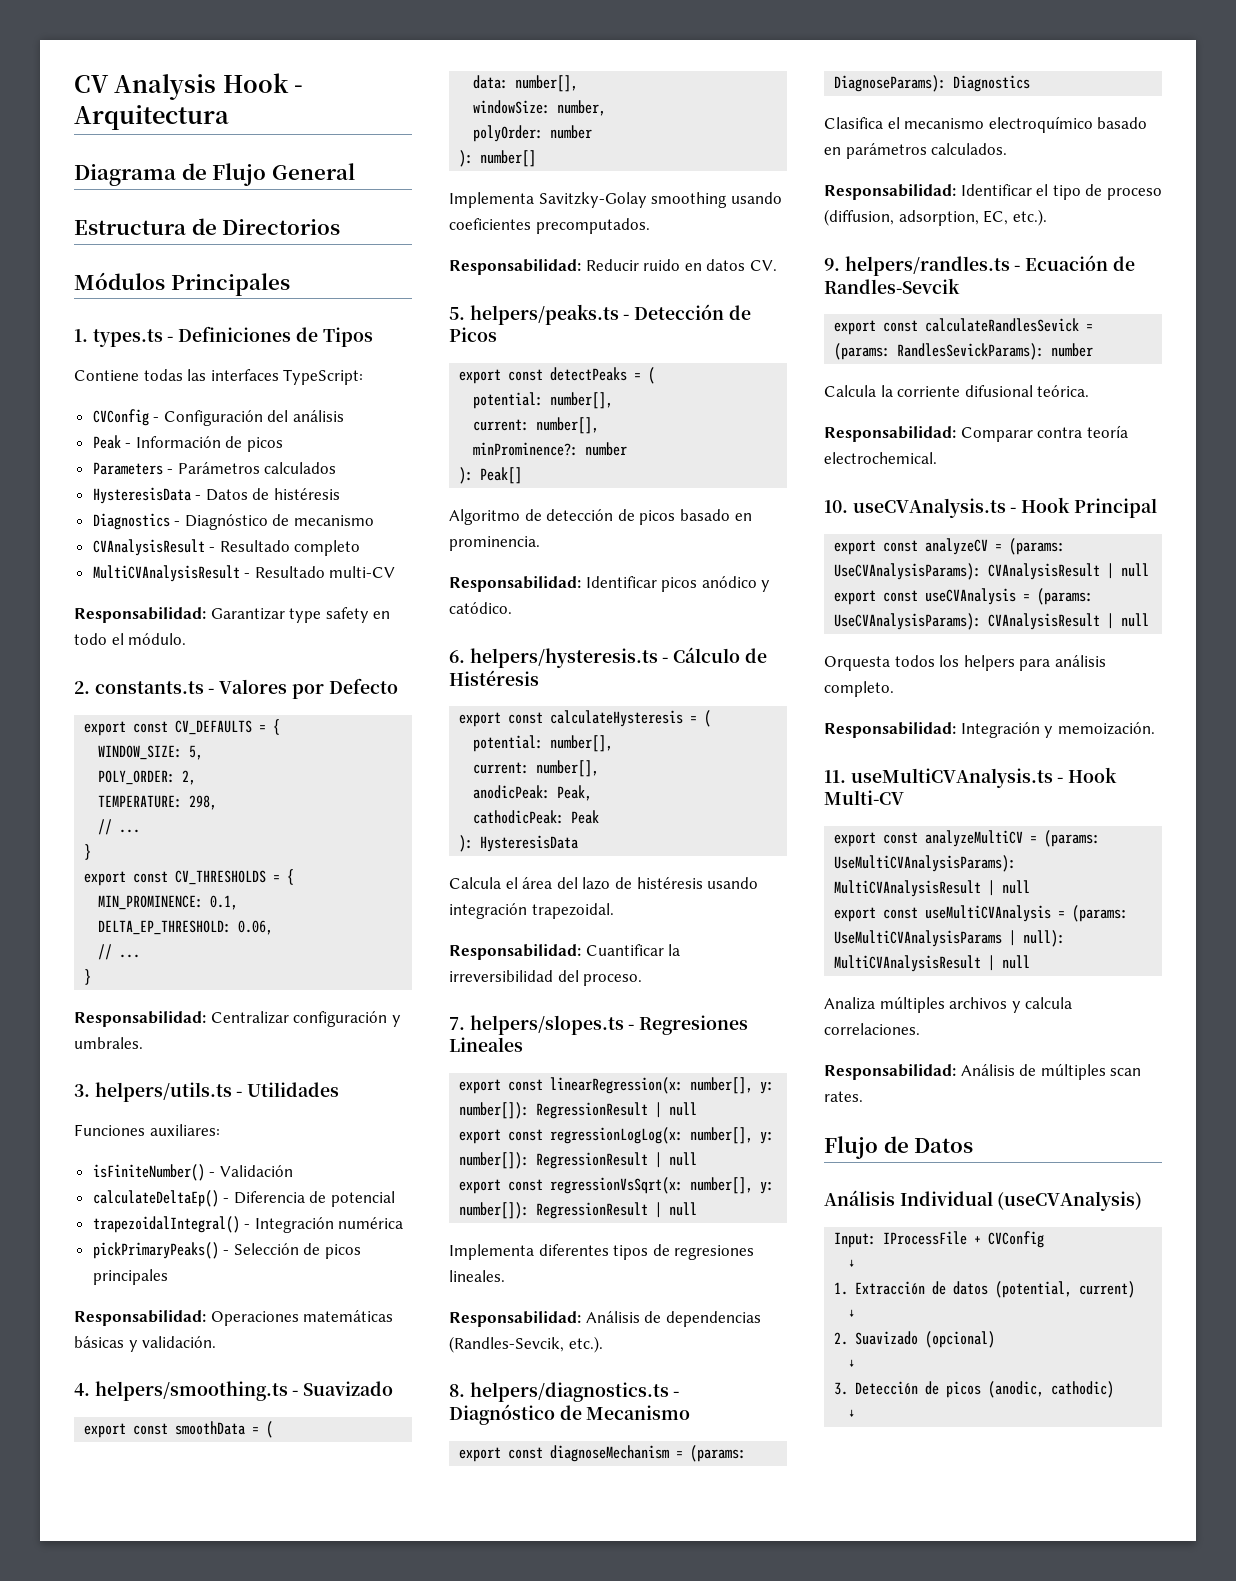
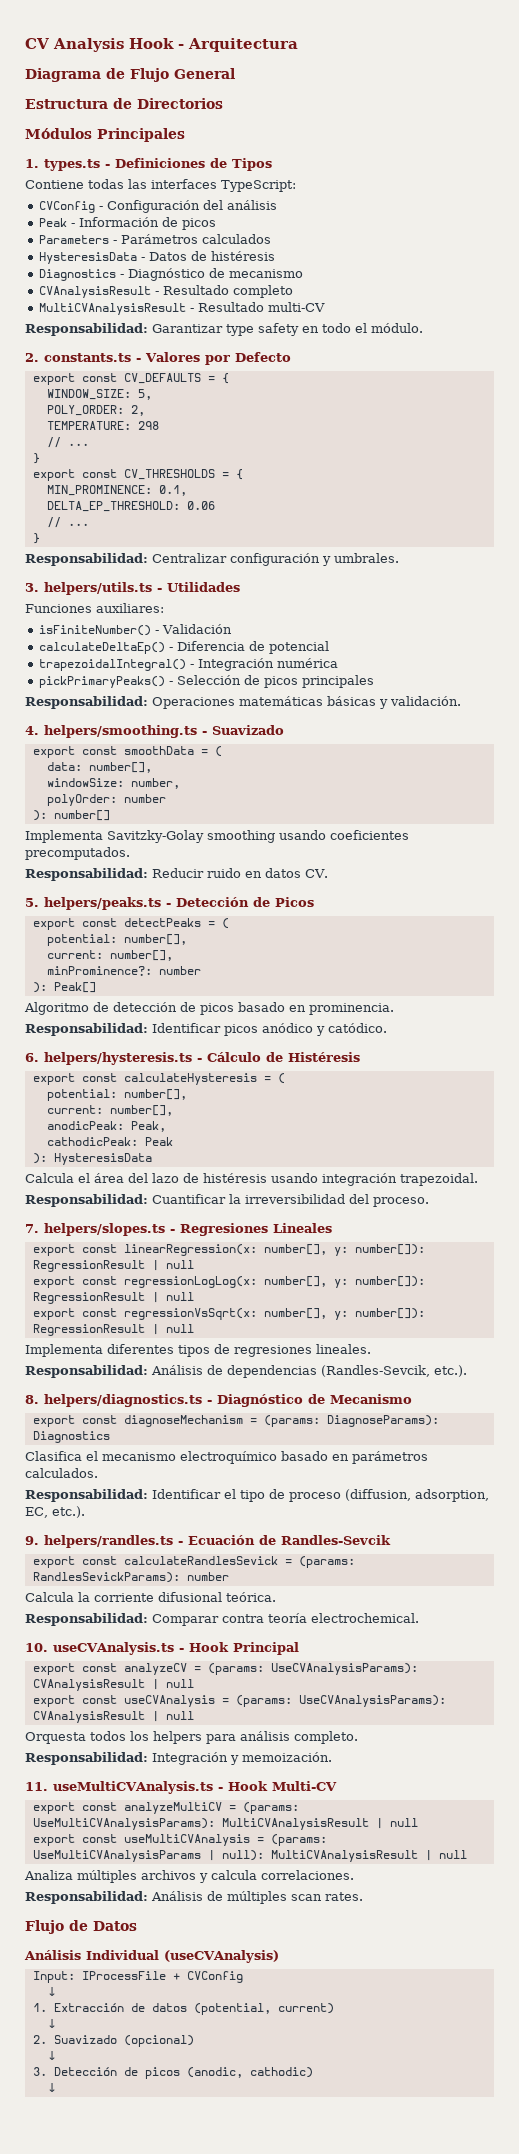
[189,795,218,810] 298, -> [137,421,159,430] 298
[238,920,274,935] 0.06, -> [186,501,215,510] 0.06

